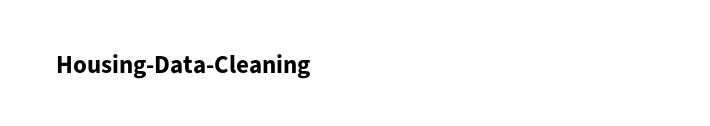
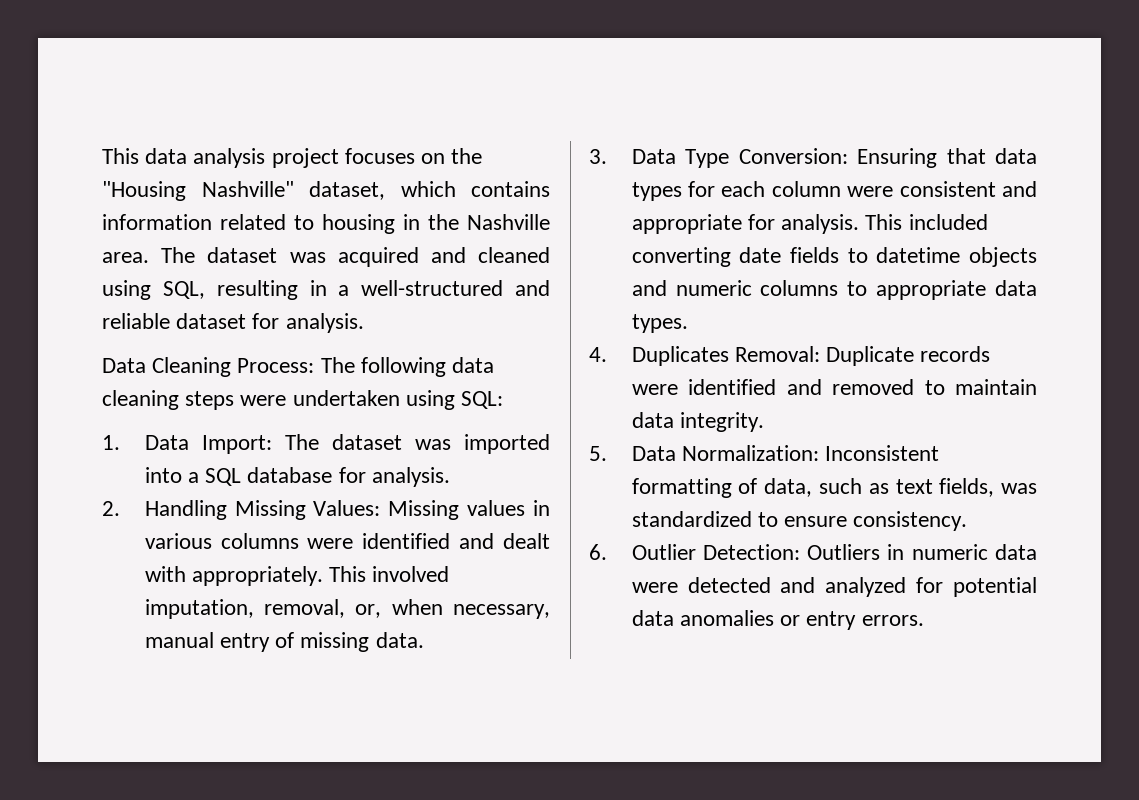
[56,54,310,79] Housing-Data-Cleaning -> [102,148,483,168] [102,181,550,201] [102,214,550,234] [102,247,550,267] [102,280,550,300] [102,313,364,333] [102,357,495,377] [102,390,504,410] [102,434,550,454] [144,467,450,487] [102,500,550,520] [144,533,550,549] [144,566,450,586] [144,599,550,619] [144,632,424,652] [589,148,1037,168] [631,181,1037,201] [631,214,988,234] [631,247,1037,267] [631,280,1037,300] [631,314,688,333] [589,346,991,366] [631,379,1037,395] [631,412,764,432] [589,445,940,461] [631,478,1037,498] [631,511,968,531] [589,544,1037,560] [631,577,1037,597] [631,610,924,630] This data analysis project focuses on the "Housing Nashville" dataset, which contains information related to housing in the Nashville area. The dataset was acquired and cleaned using SQL, resulting in a well-structured and reliable dataset for analysis. // Data Cleaning Process: The following data cleaning steps were undertaken using SQL: // 1. Data Import: The dataset was imported into a SQL database for analysis. // 2. Handling Missing Values: Missing values in various columns were identified and dealt with appropriately. This involved imputation, removal, or, when necessary, manual entry of missing data. // 3. Data Type Conversion: Ensuring that data types for each column were consistent and appropriate for analysis. This included converting date fields to datetime objects and numeric columns to appropriate data types. // 4. Duplicates Removal: Duplicate records were identified and removed to maintain data integrity. // 5. Data Normalization: Inconsistent formatting of data, such as text fields, was standardized to ensure consistency. // 6. Outlier Detection: Outliers in numeric data were detected and analyzed for potential data anomalies or entry errors.

